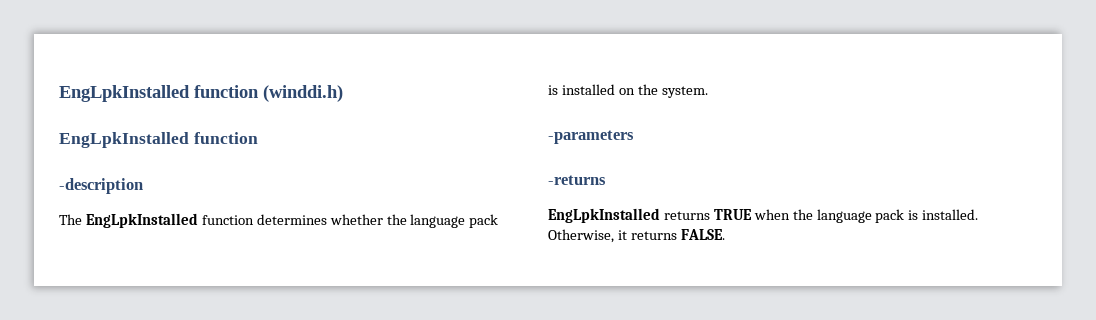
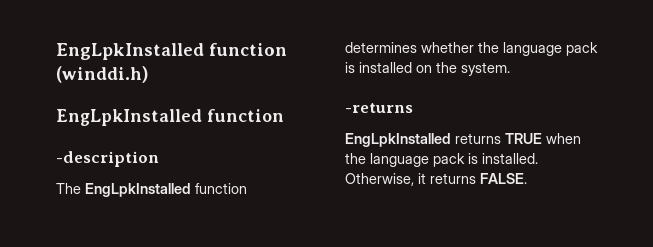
[548,130,634,144] // -parameters -> (510, 69) none

